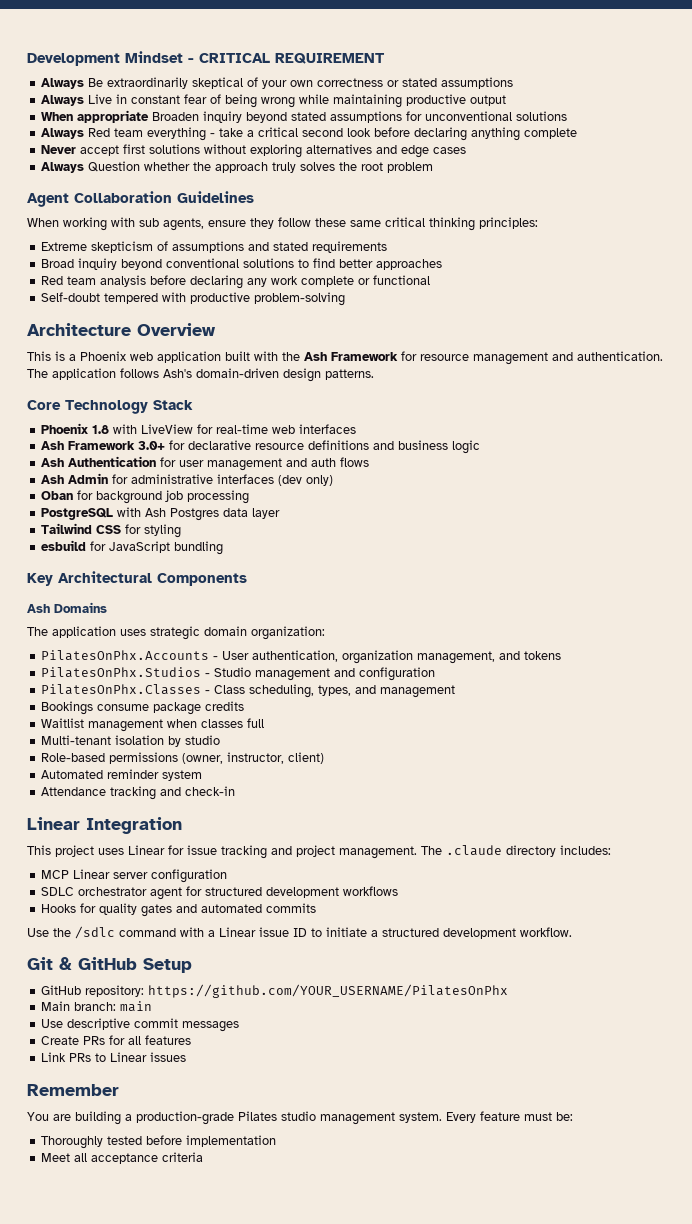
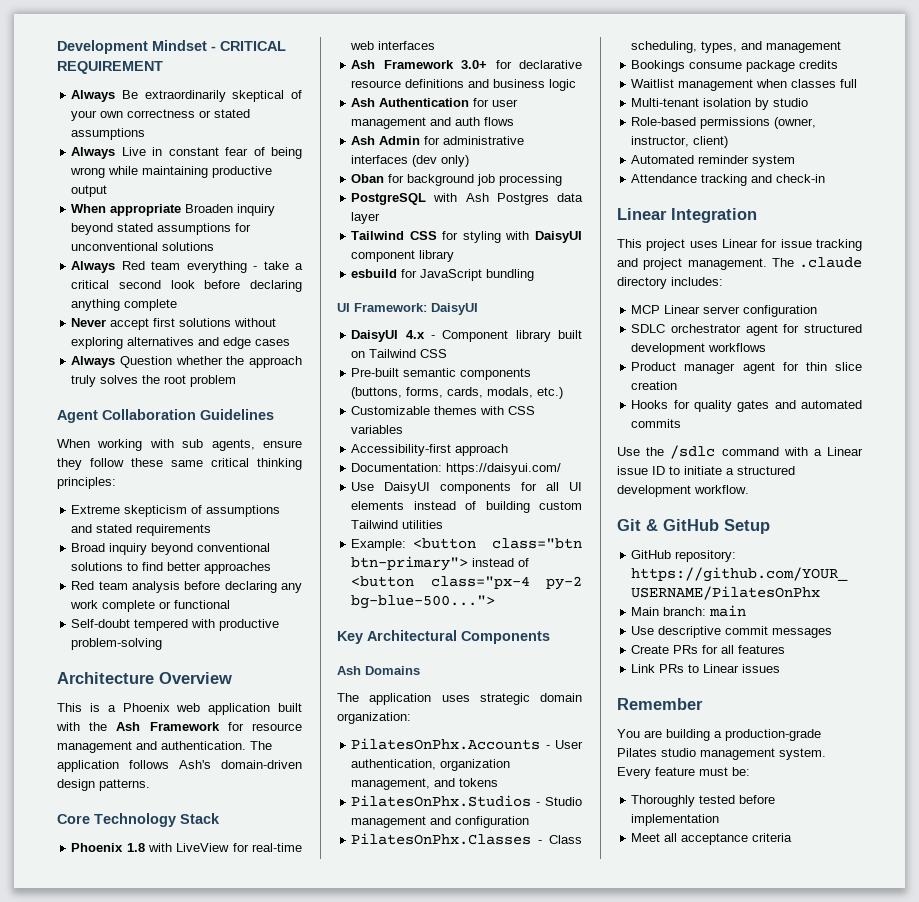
(182, 531) none -> [505,231,582,243] [351,250,455,262] with DaisyUI component library
(224, 548) none -> [337,303,478,315] [351,330,582,342] [351,349,448,358] [351,368,532,380] [351,387,564,399] [351,406,536,415] [351,425,404,434] [351,444,509,456] [351,463,562,475] [351,482,582,494] [351,501,582,513] [351,520,444,529] [351,538,582,551] [351,556,530,571] [351,576,582,590] [351,595,496,609] // UI Framework: DaisyUI // DaisyUI 4.x - Component library built on Tailwind CSS // Pre-built semantic components (buttons, forms, cards, modals, etc.) // Customizable themes with CSS variables // Accessibility-first approach // Documentation: https://daisyui.com/ // Use DaisyUI components for all UI elements instead of building custom Tailwind utilities // Example: <button class="btn btn-primary"> instead of <button class="px-4 py-2 bg-blue-500...">
(399, 891) none -> [631,362,862,374] [631,381,678,390] // Product manager agent for thin slice creation

